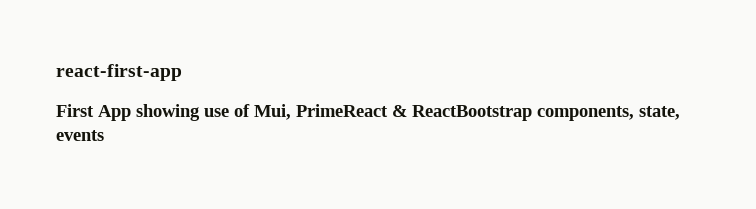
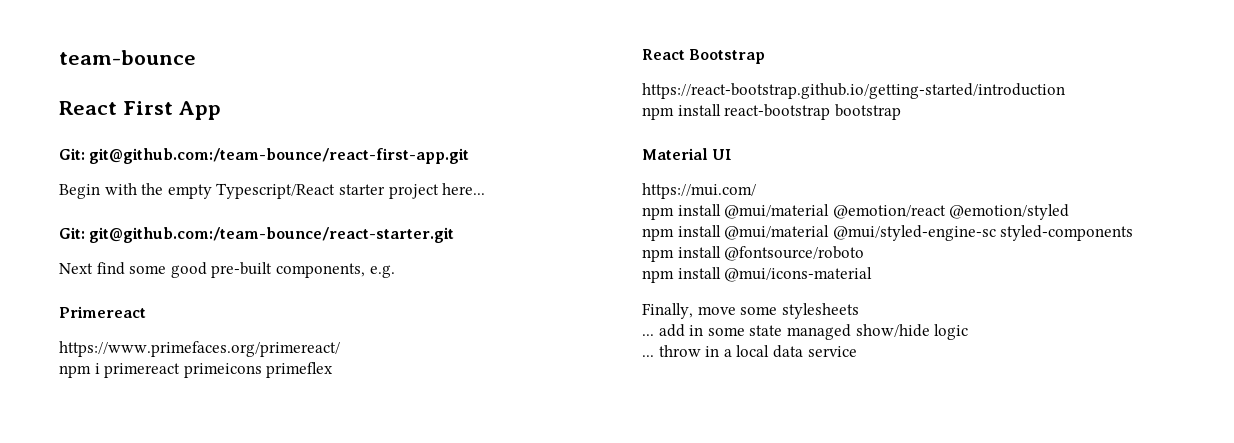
[56,64,182,81] react-first-app // -> [59,50,196,65] [59,101,117,115] team-bounce // React
[136,104,680,121] [56,130,104,141] showing use of Mui, PrimeReact & ReactBootstrap components, state, events -> [59,148,470,164] [59,183,486,199] [59,227,455,243] [59,262,395,278] [59,306,146,318] [59,341,340,357] [59,362,334,378] [642,49,766,64] [642,83,1065,99] [642,104,901,120] [642,148,733,160] [642,183,756,199] [642,204,1070,220] [642,225,1134,241] [642,246,865,262] [642,267,873,283] [642,303,859,319] [642,324,969,340] [642,345,857,358] // Git: git@github.com:/team-bounce/react-first-app.git // Begin with the empty Typescript/React starter project here... // Git: git@github.com:/team-bounce/react-starter.git // Next find some good pre-built components, e.g. // Primereact // https://www.primefaces.org/primereact/ // npm i primereact primeicons primeflex // React Bootstrap // https://react-bootstrap.github.io/getting-started/introduction // npm install react-bootstrap bootstrap // Material UI // https://mui.com/ // npm install @mui/material @emotion/react @emotion/styled // npm install @mui/material @mui/styled-engine-sc styled-components // npm install @fontsource/roboto // npm install @mui/icons-material // Finally, move some stylesheets // ... add in some state managed show/hide logic // ... throw in a local data service

